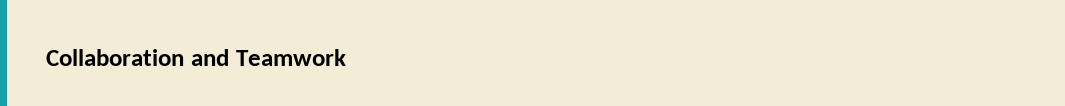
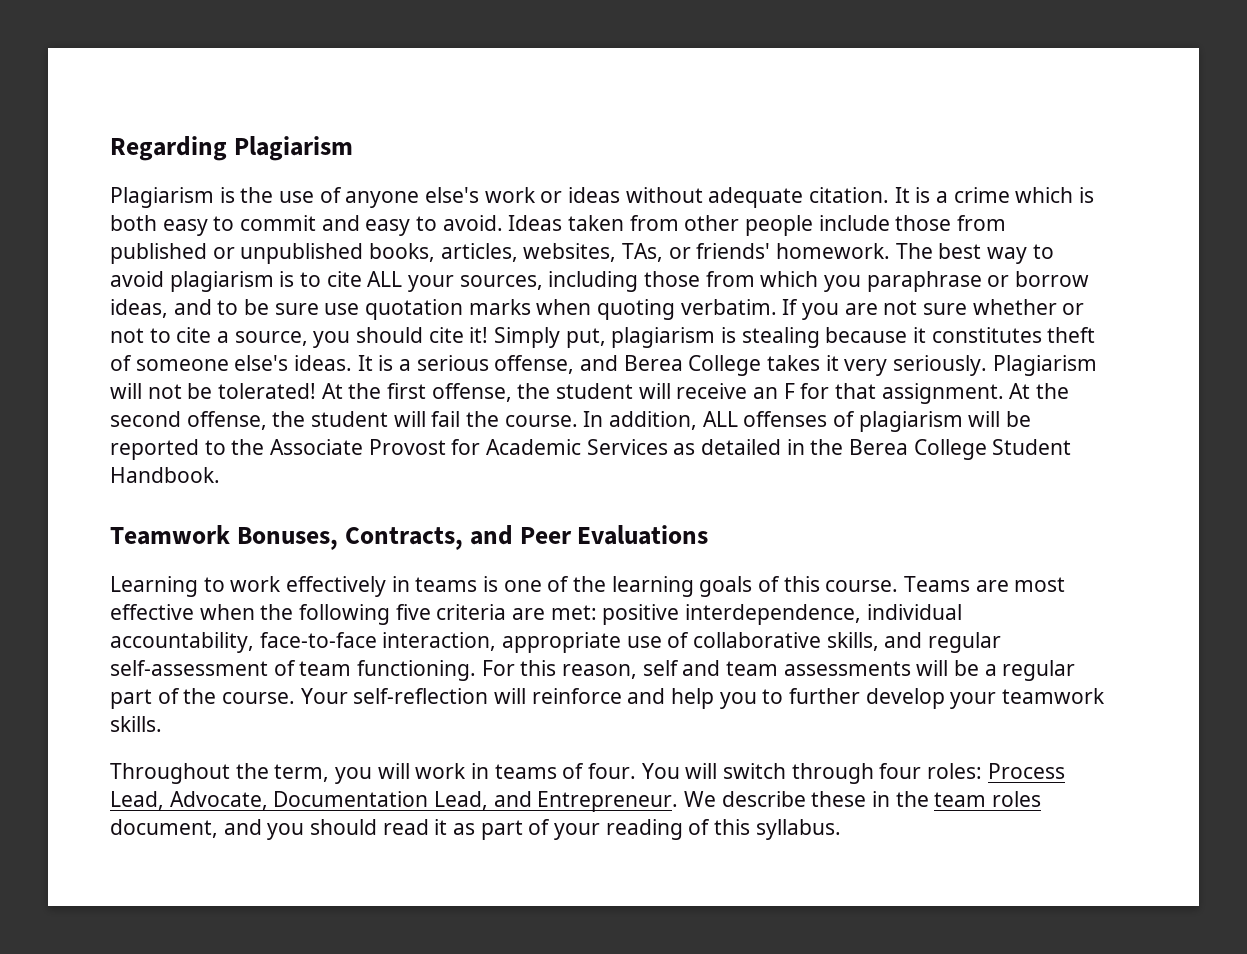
[46,49,346,66] Collaboration and Teamwork -> [110,136,353,161] [110,187,1095,208] [110,215,1007,236] [110,243,1054,264] [110,271,1090,292] [110,299,1085,320] [110,327,1096,348] [110,355,1097,376] [110,383,1070,404] [110,411,1032,432] [110,439,1072,460] [110,467,220,483] [110,525,709,550] [110,576,1066,597] [110,604,962,625] [110,632,1002,653] [110,660,1076,681] [110,688,1106,709] [110,716,162,732] [110,763,1065,784] [110,791,1042,812] [110,819,841,840] Regarding Plagiarism // Plagiarism is the use of anyone else's work or ideas without adequate citation. It is a crime which is both easy to commit and easy to avoid. Ideas taken from other people include those from published or unpublished books, articles, websites, TAs, or friends' homework. The best way to avoid plagiarism is to cite ALL your sources, including those from which you paraphrase or borrow ideas, and to be sure use quotation marks when quoting verbatim. If you are not sure whether or not to cite a source, you should cite it! Simply put, plagiarism is stealing because it constitutes theft of someone else's ideas. It is a serious offense, and Berea College takes it very seriously. Plagiarism will not be tolerated! At the first offense, the student will receive an F for that assignment. At the second offense, the student will fail the course. In addition, ALL offenses of plagiarism will be reported to the Associate Provost for Academic Services as detailed in the Berea College Student Handbook. // Teamwork Bonuses, Contracts, and Peer Evaluations // Learning to work effectively in teams is one of the learning goals of this course. Teams are most effective when the following five criteria are met: positive interdependence, individual accountability, face-to-face interaction, appropriate use of collaborative skills, and regular self-assessment of team functioning. For this reason, self and team assessments will be a regular part of the course. Your self-reflection will reinforce and help you to further develop your teamwork skills. // Throughout the term, you will work in teams of four. You will switch through four roles: Process Lead, Advocate, Documentation Lead, and Entrepreneur. We describe these in the team roles document, and you should read it as part of your reading of this syllabus.

